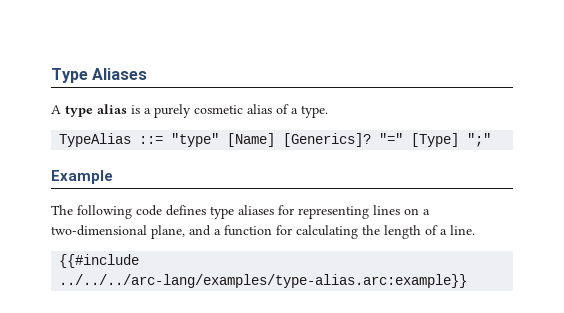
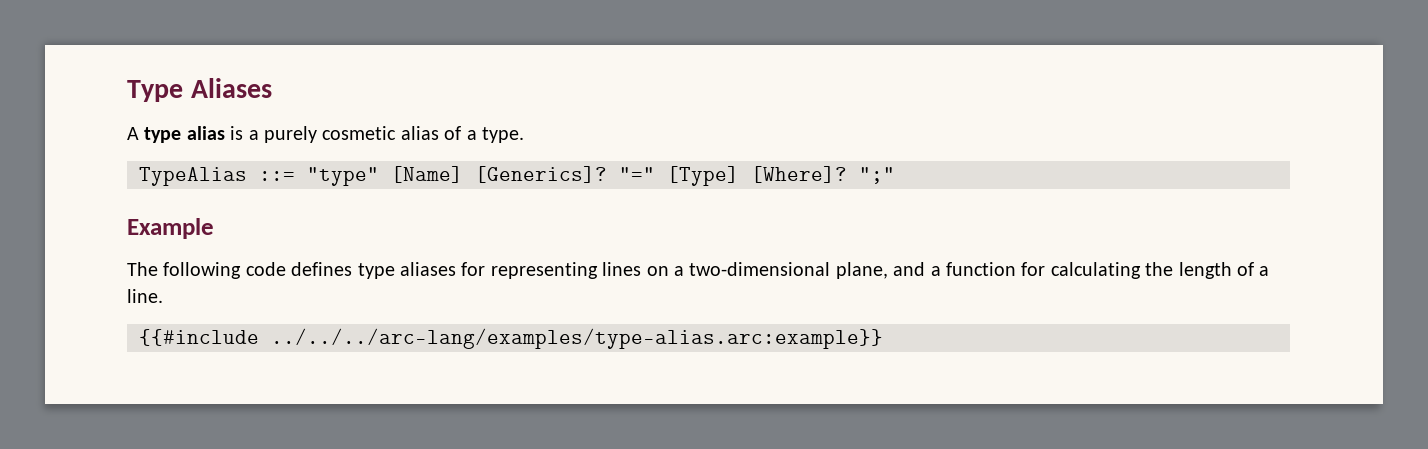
(460, 140) none -> [751,166,847,183] [Where]?

